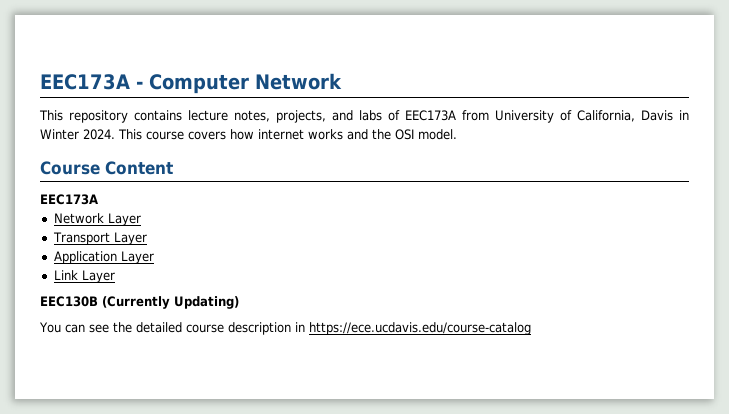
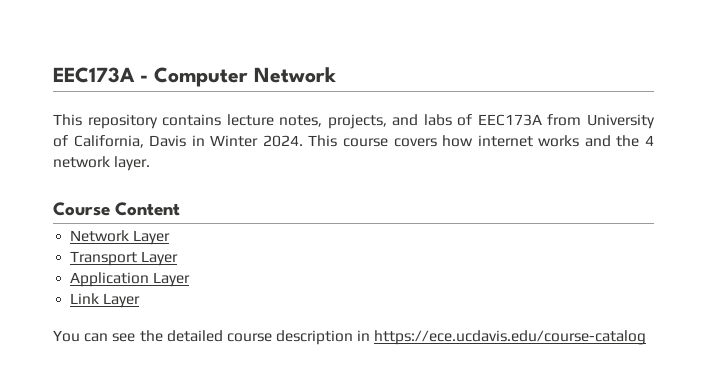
[395,129,457,140] OSI model. -> [644,135,654,146] [53,156,151,171] 4 network layer.
[40,194,98,205] // EEC173A -> (181, 209) none
[40,296,239,309] // EEC130B (Currently Updating) -> (141, 300) none

